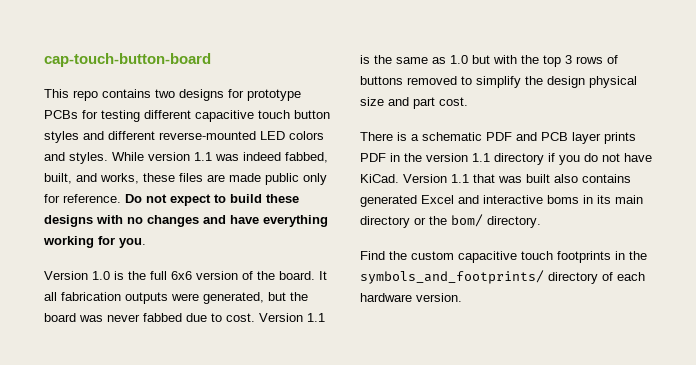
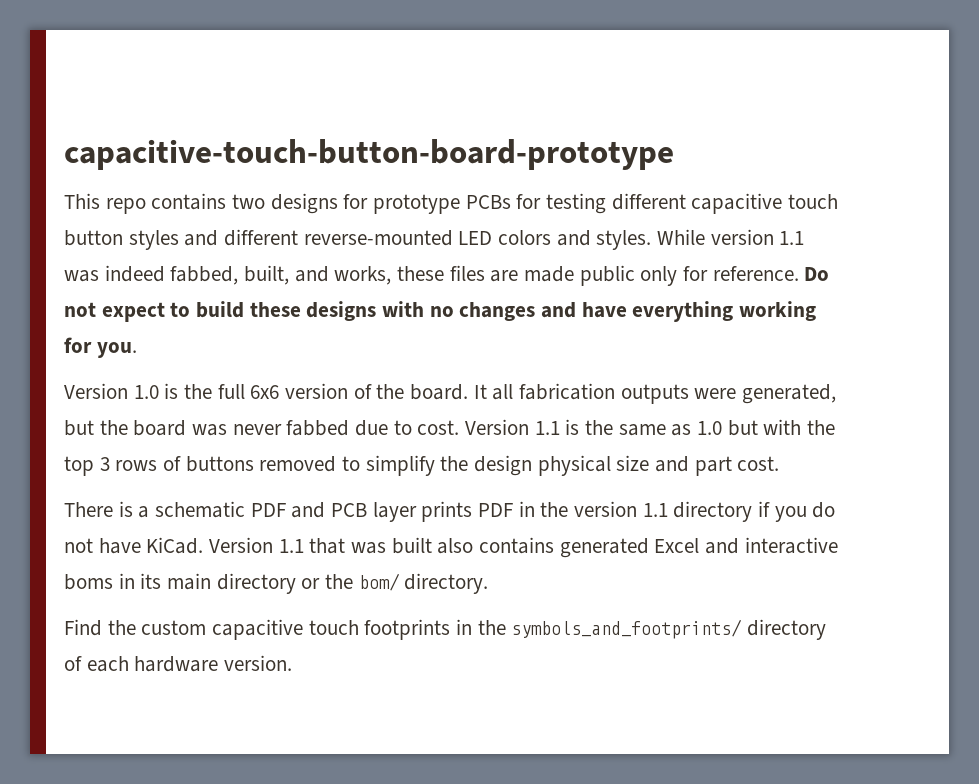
[44,53,211,67] cap-touch-button-board -> [64,139,674,170] capacitive-touch-button-board-prototype

